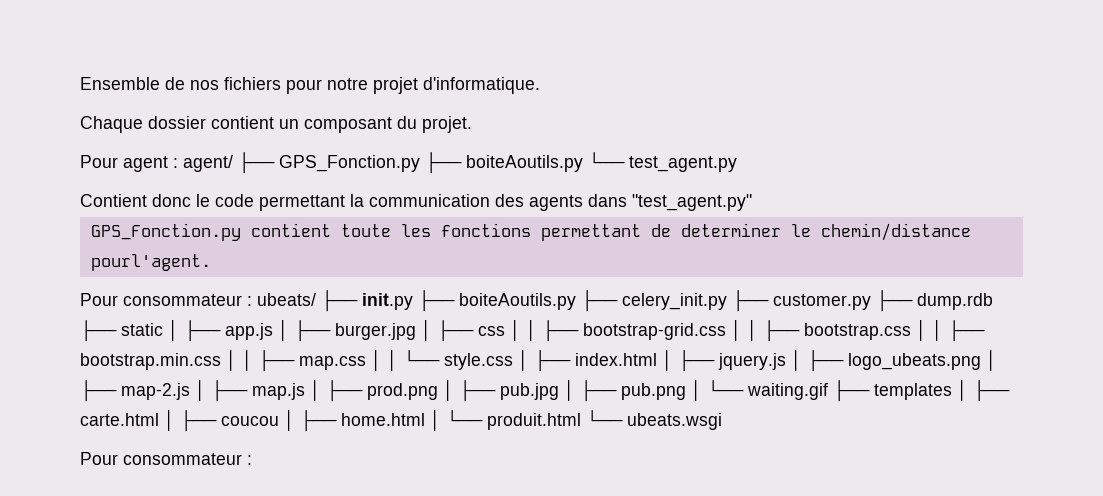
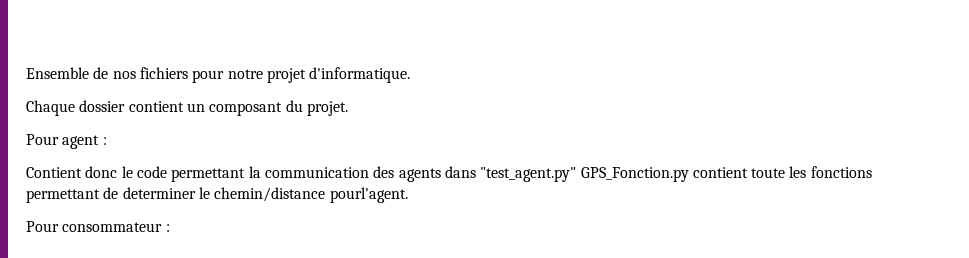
[183,152,737,174] agent/ ├── GPS_Fonction.py ├── boiteAoutils.py └── test_agent.py -> (107, 141) none
(752, 202) // -> (577, 174) none
[80,290,993,312] [80,320,985,342] [80,350,997,372] [80,380,1010,402] [80,410,722,432] // Pour consommateur : ubeats/ ├── init.py ├── boiteAoutils.py ├── celery_init.py ├── customer.py ├── dump.rdb ├── static │ ├── app.js │ ├── burger.jpg │ ├── css │ │ ├── bootstrap-grid.css │ │ ├── bootstrap.css │ │ ├── bootstrap.min.css │ │ ├── map.css │ │ └── style.css │ ├── index.html │ ├── jquery.js │ ├── logo_ubeats.png │ ├── map-2.js │ ├── map.js │ ├── prod.png │ ├── pub.jpg │ ├── pub.png │ └── waiting.gif ├── templates │ ├── carte.html │ ├── coucou │ ├── home.html │ └── produit.html └── ubeats.wsgi -> (408, 195) none

